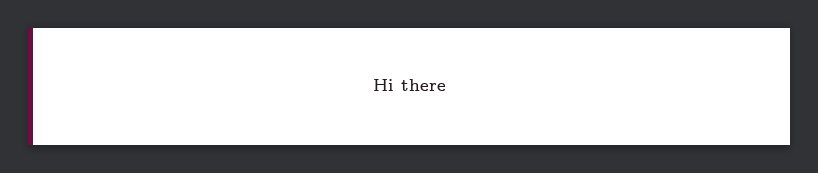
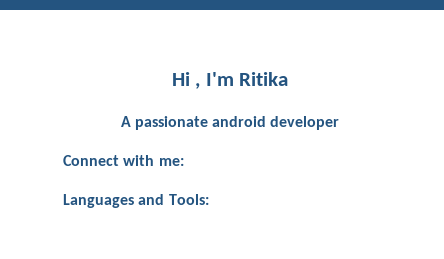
[400,79,446,91] there -> [195,72,289,89] [120,116,340,130] [63,155,184,166] [63,194,209,208] , I'm Ritika // A passionate android developer // Connect with me: // Languages and Tools:

